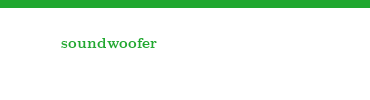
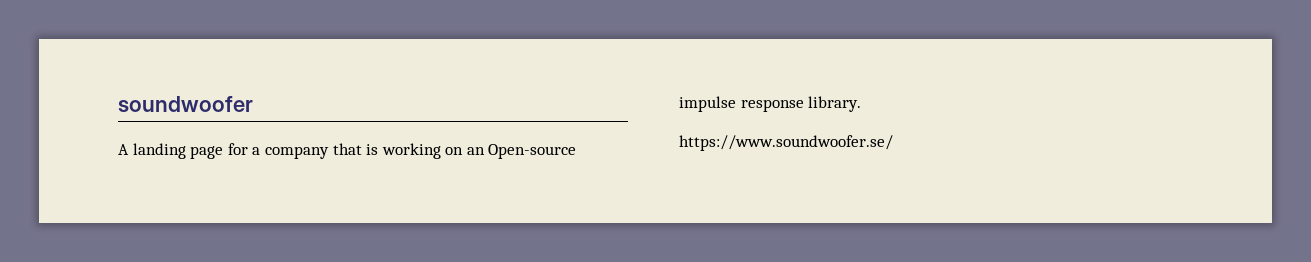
(157, 43) none -> [118,143,577,159] [679,96,862,112] [679,135,893,151] // A landing page for a company that is working on an Open-source impulse response library. // https://www.soundwoofer.se/

